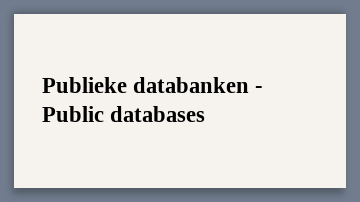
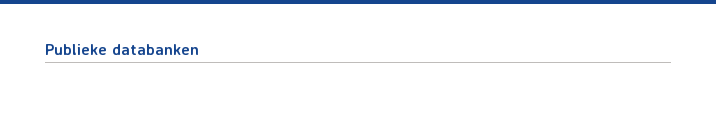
[255,86,264,93] [42,106,206,122] - Public databases -> (199, 49) none

